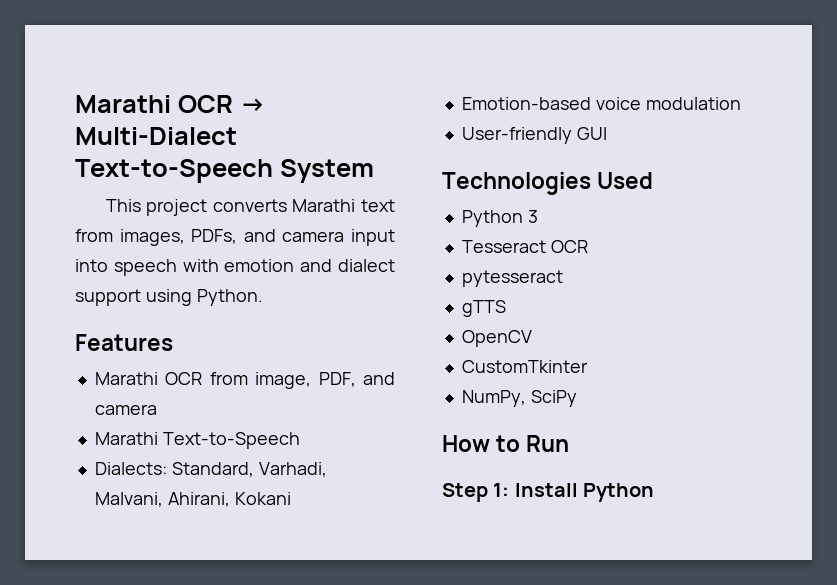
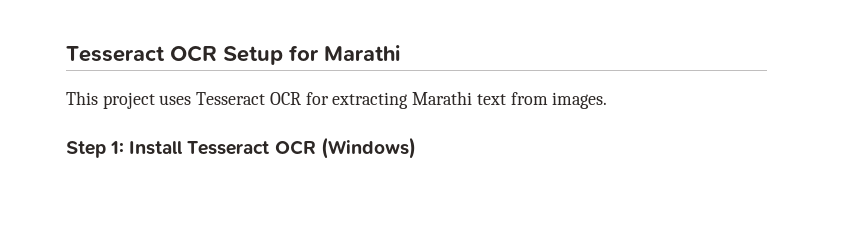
[75,95,266,113] [75,127,237,145] [75,159,374,183] [105,199,396,216] [75,229,395,246] [75,259,396,276] [75,289,263,306] [75,334,173,351] [94,372,395,389] [94,404,157,415] [94,432,300,449] [94,462,327,477] [94,492,291,507] [461,97,741,110] [461,127,607,144] [442,172,654,195] [461,210,538,227] [461,240,588,253] [461,270,563,287] [461,300,506,317] [461,330,532,347] [461,360,588,373] [461,390,577,407] [442,435,570,452] Marathi OCR → Multi-Dialect Text-to-Speech System // This project converts Marathi text from images, PDFs, and camera input into speech with emotion and dialect support using Python. // Features // Marathi OCR from image, PDF, and camera // Marathi Text-to-Speech // Dialects: Standard, Varhadi, Malvani, Ahirani, Kokani // Emotion-based voice modulation // User-friendly GUI // Technologies Used // Python 3 // Tesseract OCR // pytesseract // gTTS // OpenCV // CustomTkinter // NumPy, SciPy // How to Run -> [66,45,400,65] [66,91,608,109] Tesseract OCR Setup for Marathi // This project uses Tesseract OCR for extracting Marathi text from images.
[583,483,655,502] Python -> [187,137,416,159] Tesseract OCR (Windows)

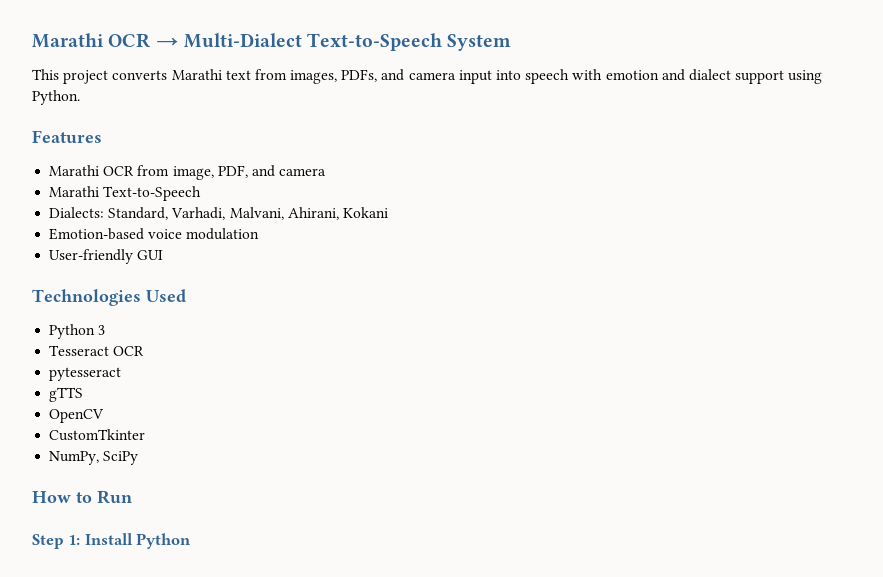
[66,45,400,65] [66,91,608,109] Tesseract OCR Setup for Marathi // This project uses Tesseract OCR for extracting Marathi text from images. -> [32,33,512,51] [32,69,823,84] [32,90,80,105] [32,130,102,143] [49,165,327,180] [49,186,202,201] [49,207,388,220] [49,228,260,240] [49,249,164,264] [32,289,186,306] [49,324,106,339] [49,345,145,356] [49,367,122,381] [49,387,84,402] [49,409,105,423] [49,429,146,441] [49,451,139,465] [32,490,132,504] Marathi OCR → Multi-Dialect Text-to-Speech System // This project converts Marathi text from images, PDFs, and camera input into speech with emotion and dialect support using Python. // Features // Marathi OCR from image, PDF, and camera // Marathi Text-to-Speech // Dialects: Standard, Varhadi, Malvani, Ahirani, Kokani // Emotion-based voice modulation // User-friendly GUI // Technologies Used // Python 3 // Tesseract OCR // pytesseract // gTTS // OpenCV // CustomTkinter // NumPy, SciPy // How to Run
[187,137,416,159] Tesseract OCR (Windows) -> [136,533,192,549] Python

